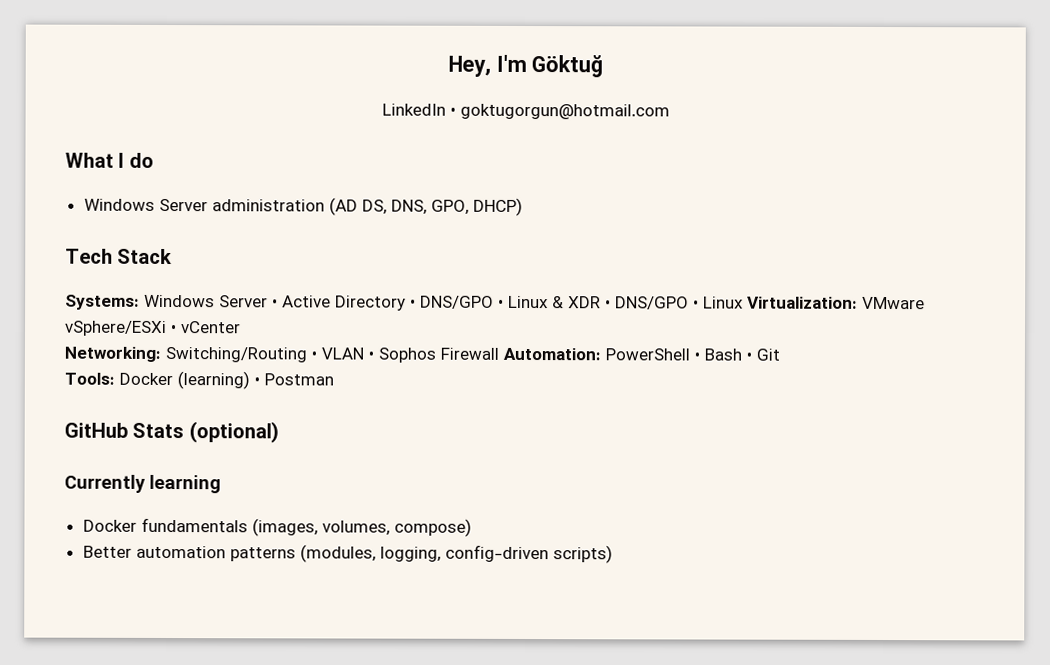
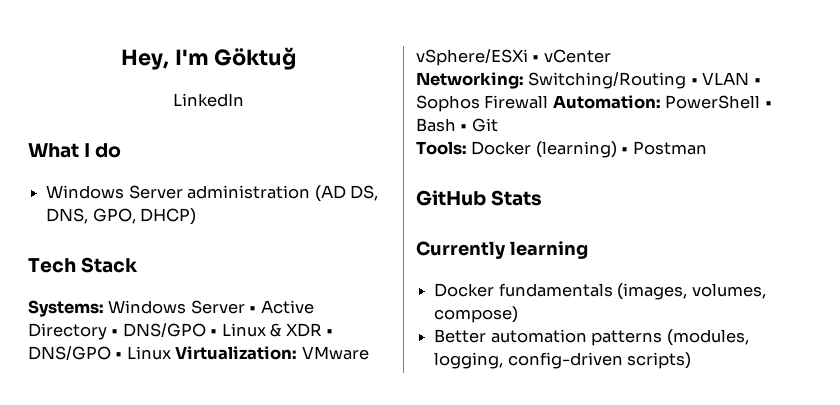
[449,103,670,120] • goktugorgun@hotmail.com -> (244, 100) none
[188,421,279,444] (optional) -> (543, 198) none

